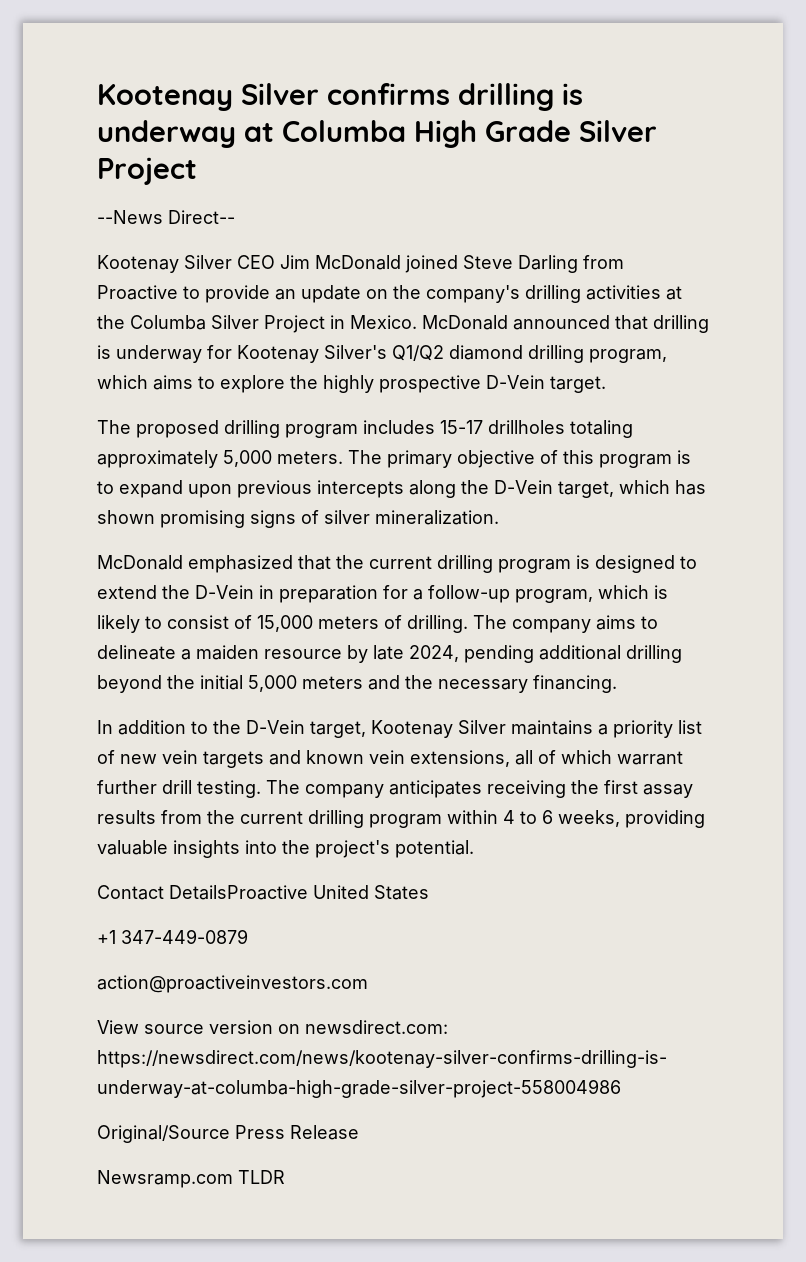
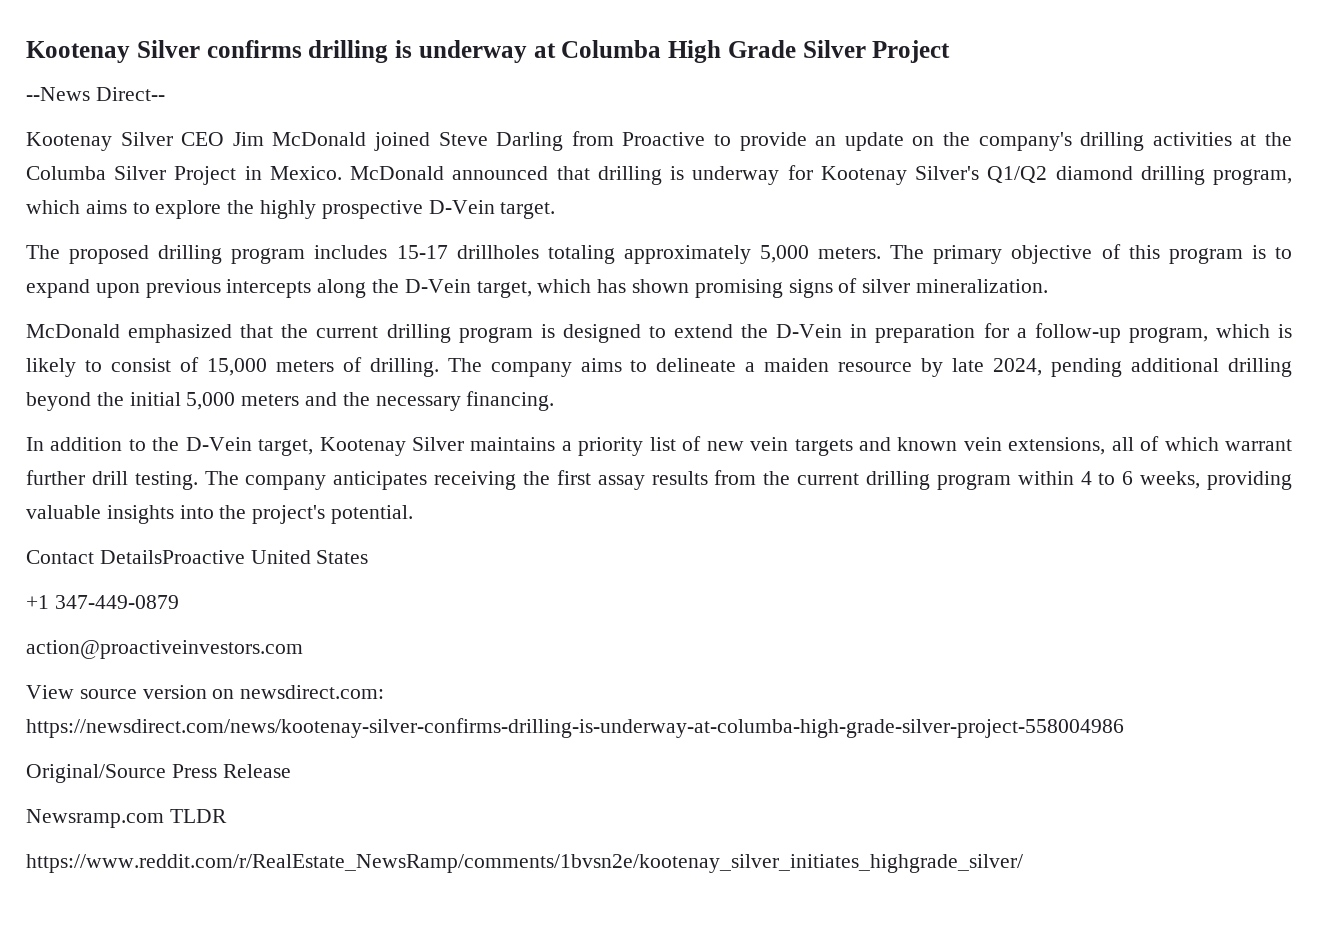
(285, 1177) none -> [26,854,1023,873] // https://www.reddit.com/r/RealEstate_NewsRamp/comments/1bvsn2e/kootenay_silver_initiates_highgrade_silver/

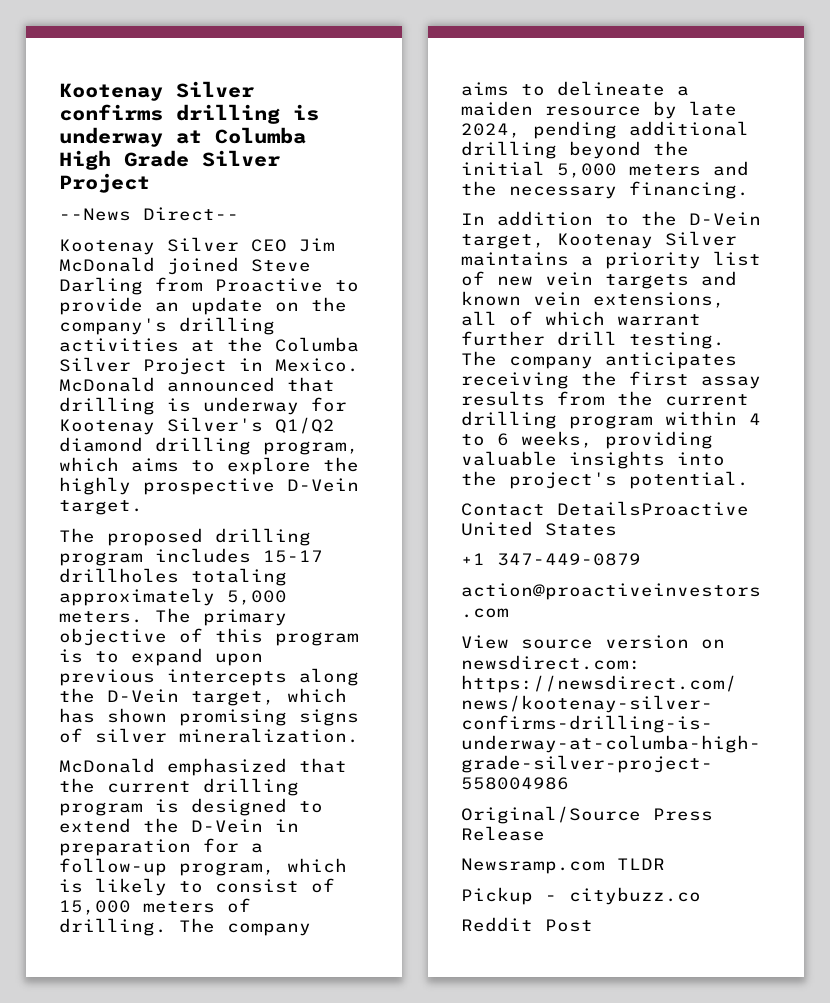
[26,854,1023,873] https://www.reddit.com/r/RealEstate_NewsRamp/comments/1bvsn2e/kootenay_silver_initiates_highgrade_silver/ -> [461,887,701,905] [461,917,593,932] Pickup - citybuzz.co // Reddit Post

